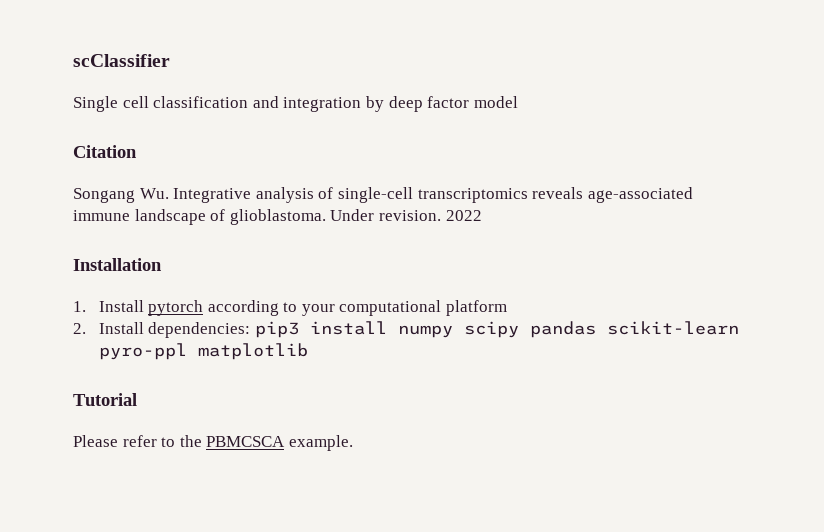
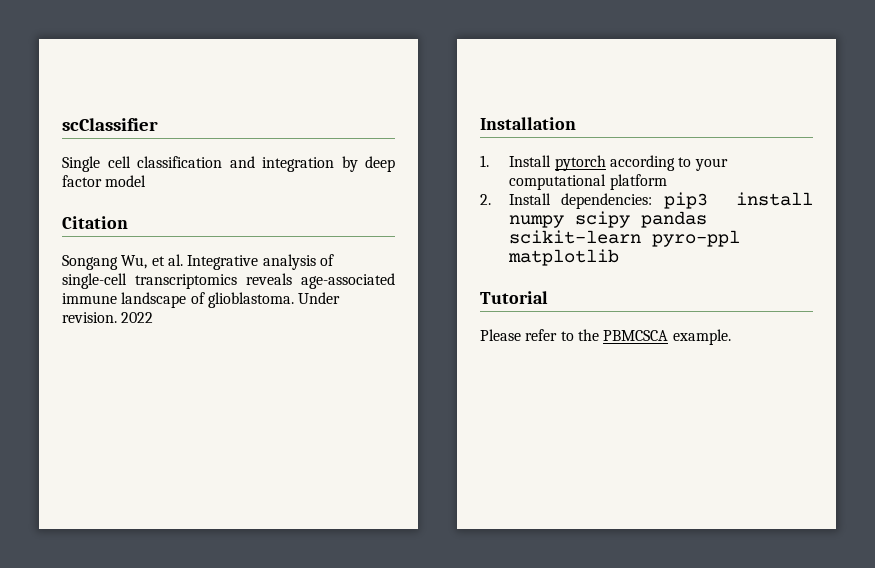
[139,188,169,199] Wu. -> [121,254,183,269] Wu, et al.

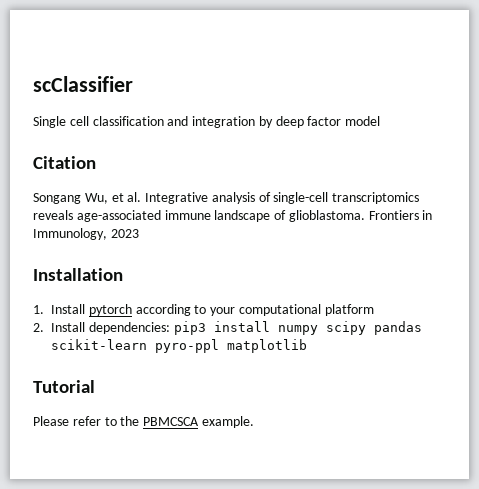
[298,292,341,304] [62,312,154,323] Under revision. 2022 -> [368,210,433,220] [33,228,139,240] Frontiers in Immunology, 2023

